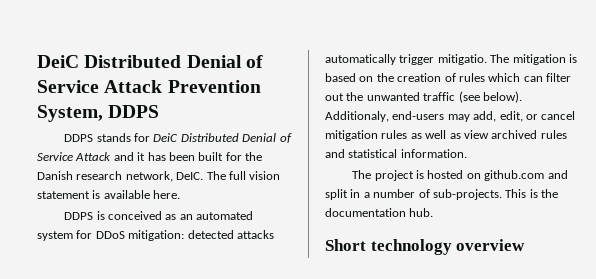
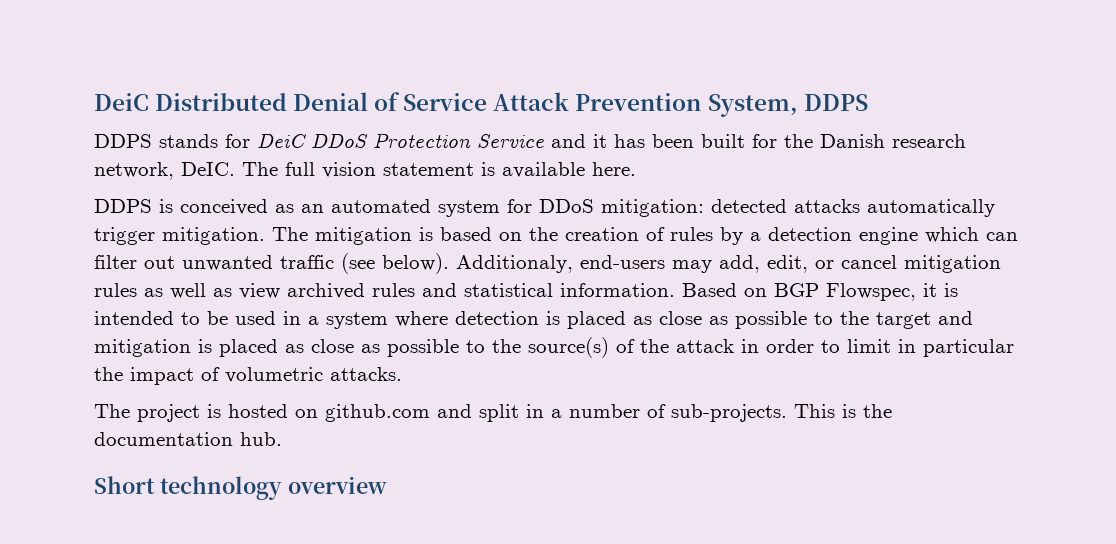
[180,133,292,143] [37,152,112,161] Distributed Denial of Service Attack -> [311,132,544,148] DDoS Protection Service
[437,54,487,65] mitigatio. -> [162,227,265,245] mitigation.
(485, 77) none -> [720,227,918,245] by a detection engine
[346,92,364,101] the -> (175, 262) none
(467, 153) none -> [682,283,958,301] [94,311,973,329] [94,337,1014,358] [94,367,402,385] Based on BGP Flowspec, it is intended to be used in a system where detection is placed as close as possible to the target and mitigation is placed as close as possible to the source(s) of the attack in order to limit in particular the impact of volumetric attacks.

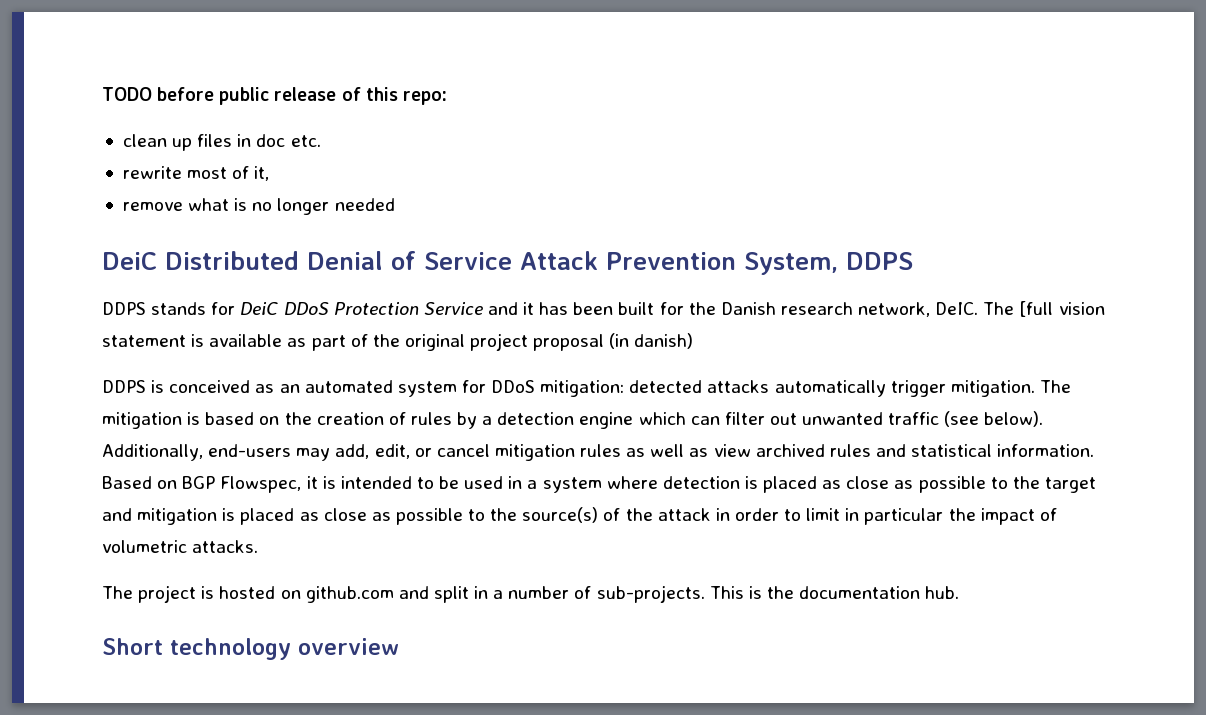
(94, 102) none -> [102,87,447,105] [122,134,321,151] [122,166,270,181] [122,198,395,215] TODO before public release of this repo: // clean up files in doc etc. // rewrite most of it, // remove what is no longer needed //
[285,162,315,176] full -> [1019,301,1054,317] [full
[592,162,636,176] here. -> [287,333,694,351] as part of the original project proposal (in danish)
[456,255,573,273] Additionaly, -> [102,444,203,461] Additionally,

